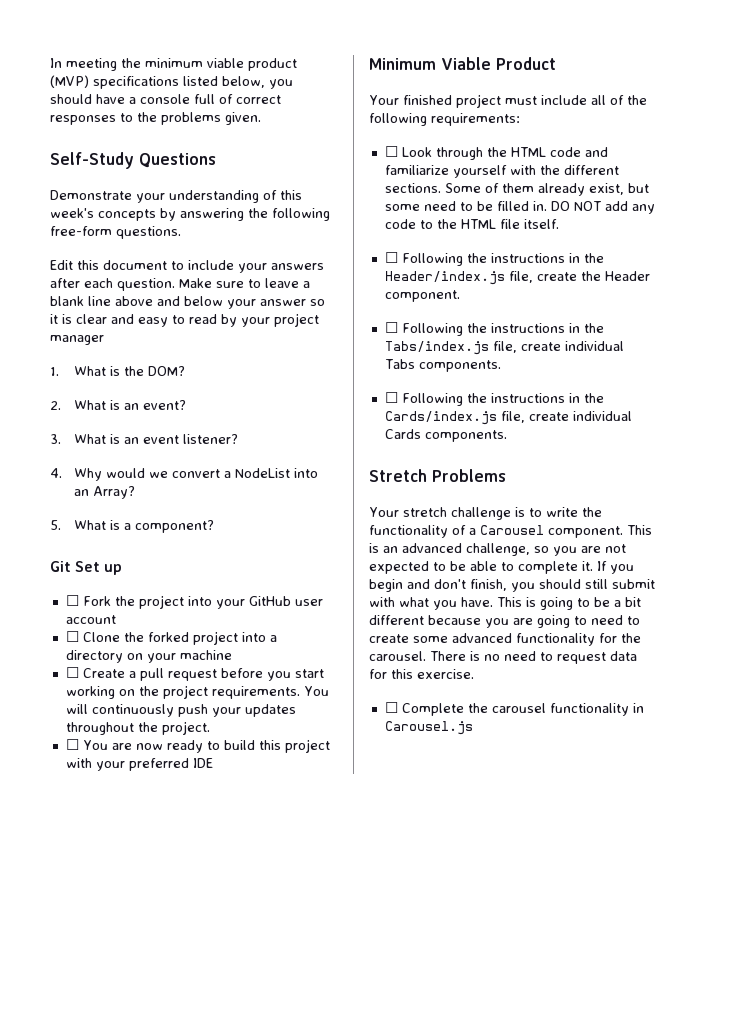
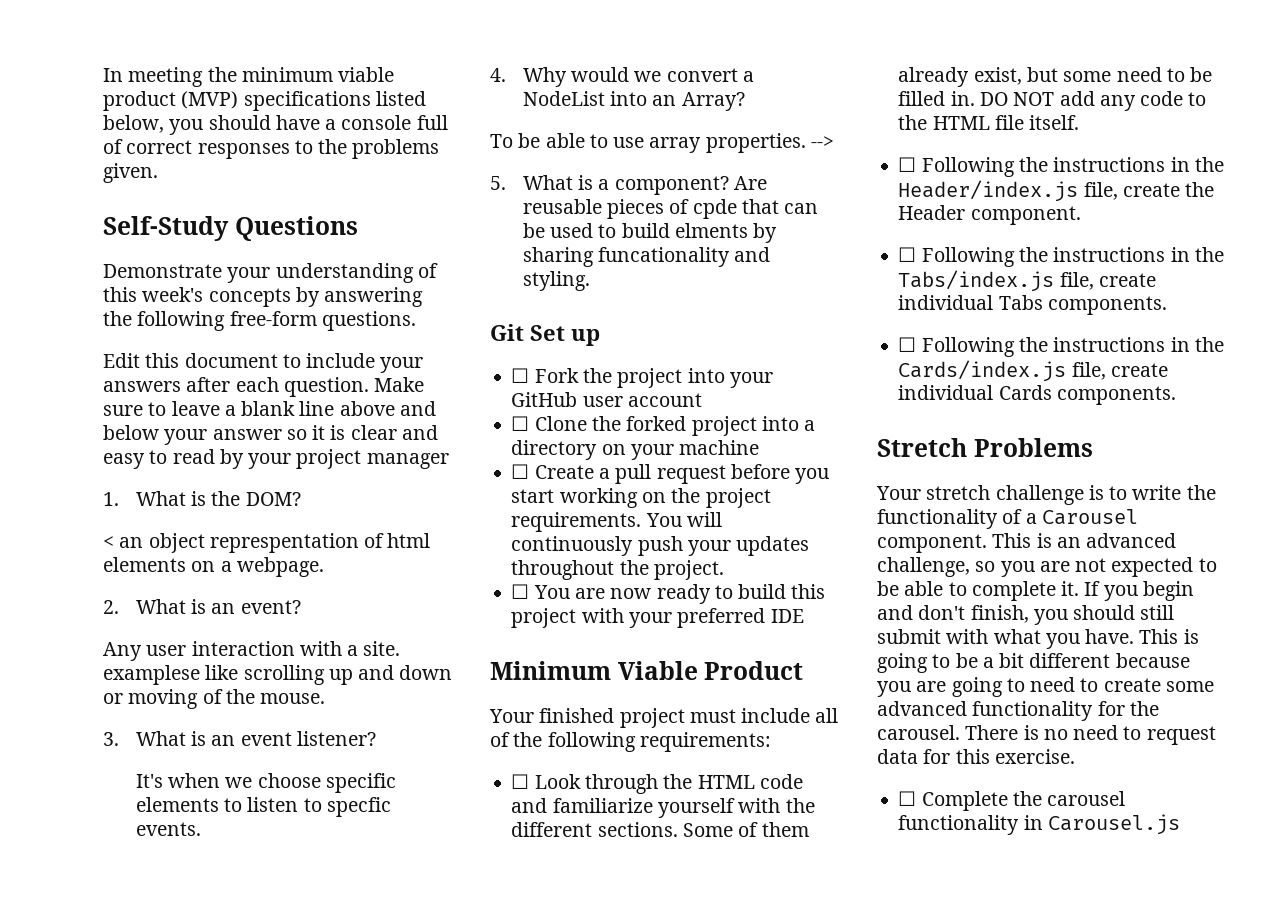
(186, 371) none -> [103,533,431,553] [103,557,324,577] // < an object represpentation of html elements on a webpage.
(187, 405) none -> [103,641,401,661] [103,665,453,685] [103,689,326,709] // Any user interaction with a site. examplese like scrolling up and down or moving of the mouse.
(239, 439) none -> [135,773,396,793] [135,797,391,817] [135,822,201,836] // It's when we choose specific elements to listen to specfic events.
(136, 492) none -> [490,133,834,153] // To be able to use array properties. -->
(215, 526) none -> [733,176,767,190] [522,199,819,219] [522,223,778,243] [522,247,771,267] [522,271,590,291] Are reusable pieces of cpde that can be used to build elments by sharing funcationality and styling.

